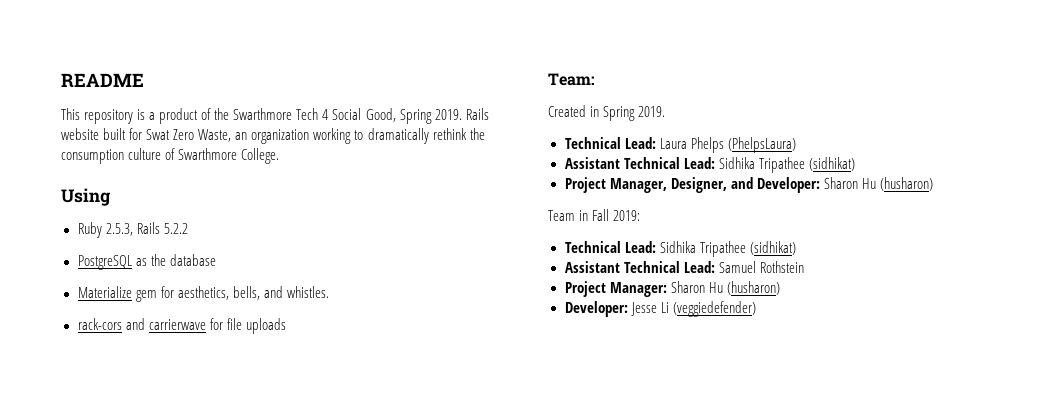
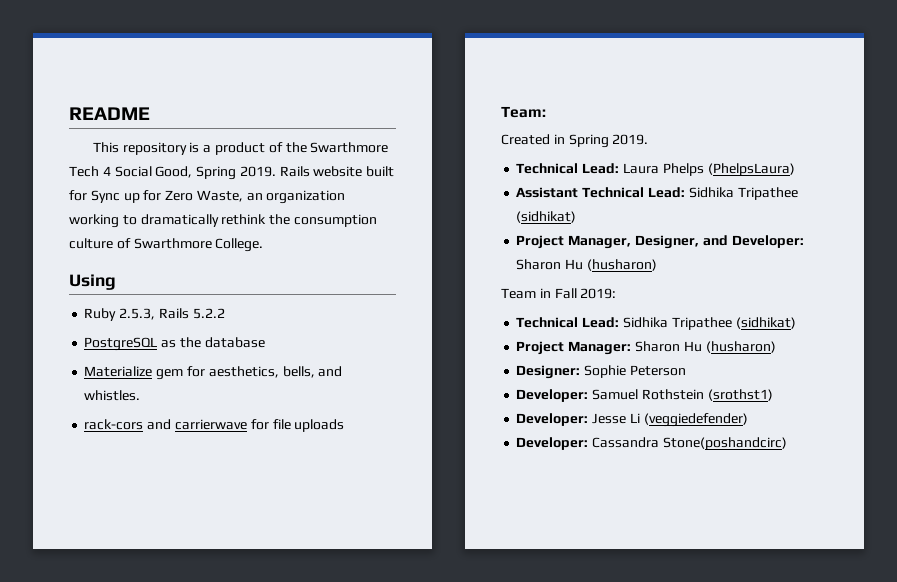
[146,129,171,140] Swat -> [90,190,162,203] Sync up for
[564,261,804,273] // Assistant Technical Lead: Samuel Rothstein -> (796, 323) none
(780, 288) none -> [516,365,686,379] [516,389,773,402] // Designer: Sophie Peterson // Developer: Samuel Rothstein (srothst1)
(756, 309) none -> [516,437,787,450] // Developer: Cassandra Stone(poshandcirc)

